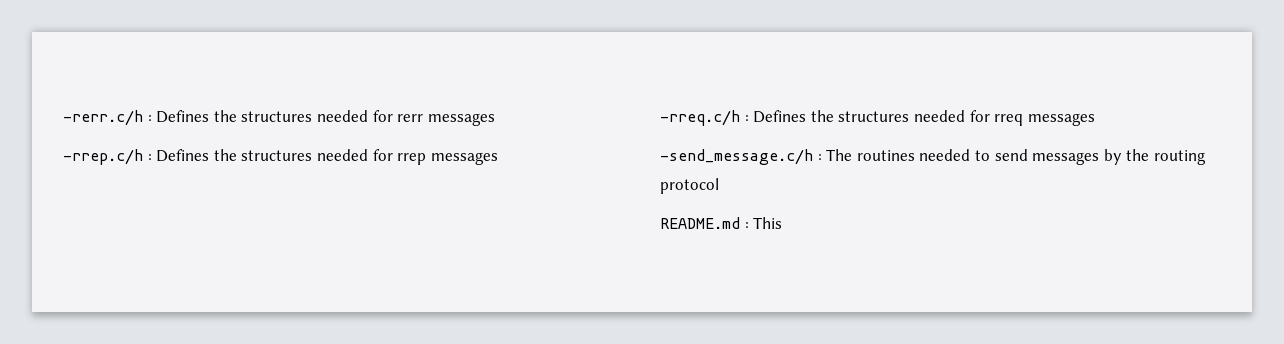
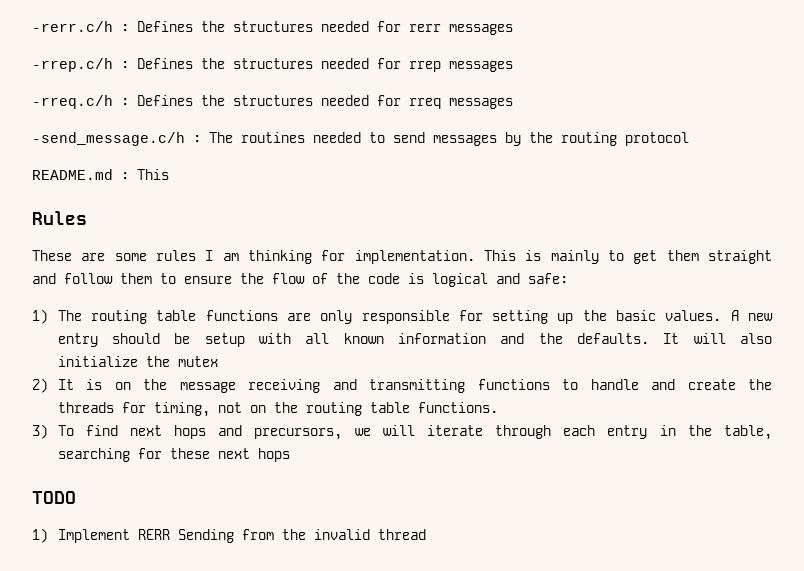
(783, 223) none -> [32,211,87,225] [32,250,773,264] [32,273,568,287] [32,309,774,324] [57,333,773,347] [57,356,218,367] [32,378,773,393] [57,402,498,417] [32,424,773,440] [57,448,290,462] [32,491,76,504] [32,528,426,543] // Rules // These are some rules I am thinking for implementation. This is mainly to get them straight and follow them to ensure the flow of the code is logical and safe: // 1) The routing table functions are only responsible for setting up the basic values. A new entry should be setup with all known information and the defaults. It will also initialize the mutex // 2) It is on the message receiving and transmitting functions to handle and create the threads for timing, not on the routing table functions. // 3) To find next hops and precursors, we will iterate through each entry in the table, searching for these next hops // TODO // 1) Implement RERR Sending from the invalid thread

